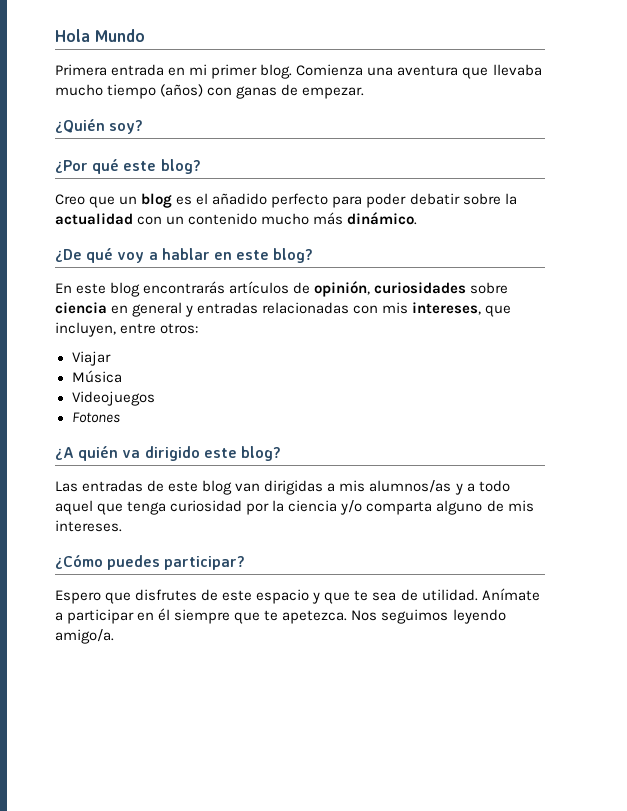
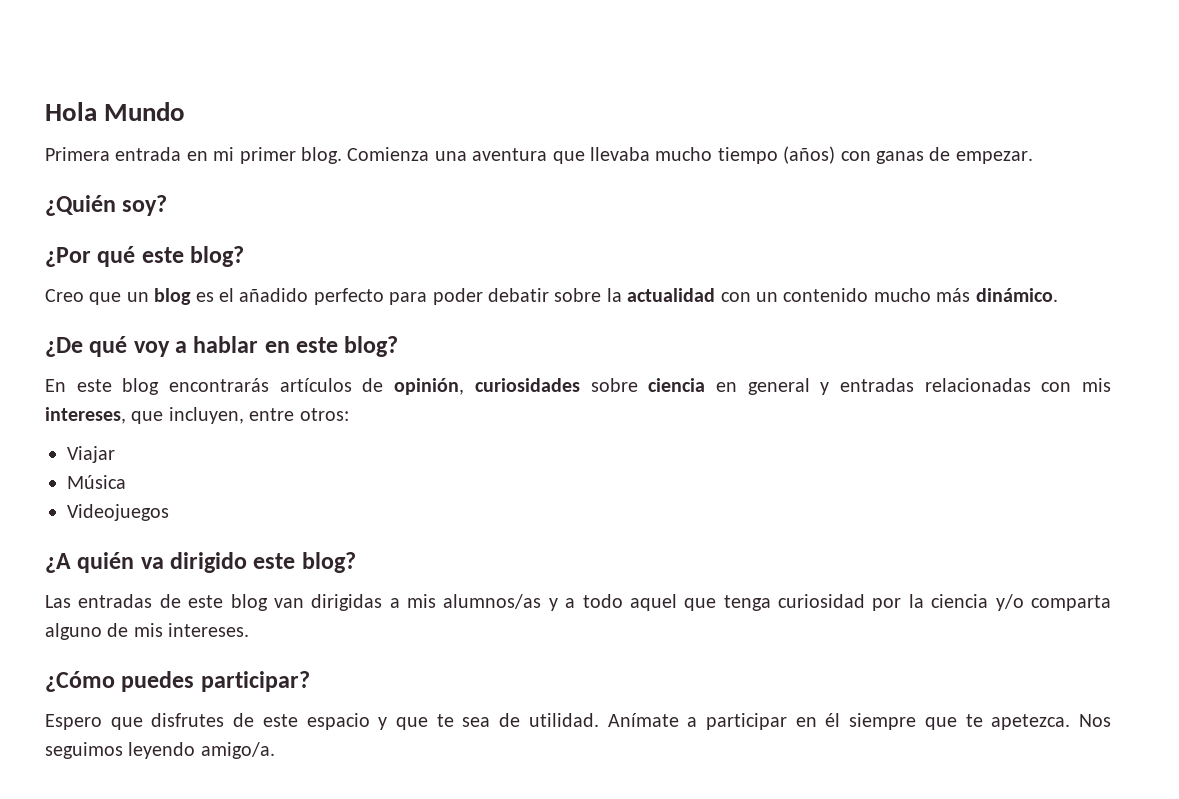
[71,412,120,423] // Fotones -> (169, 512) none

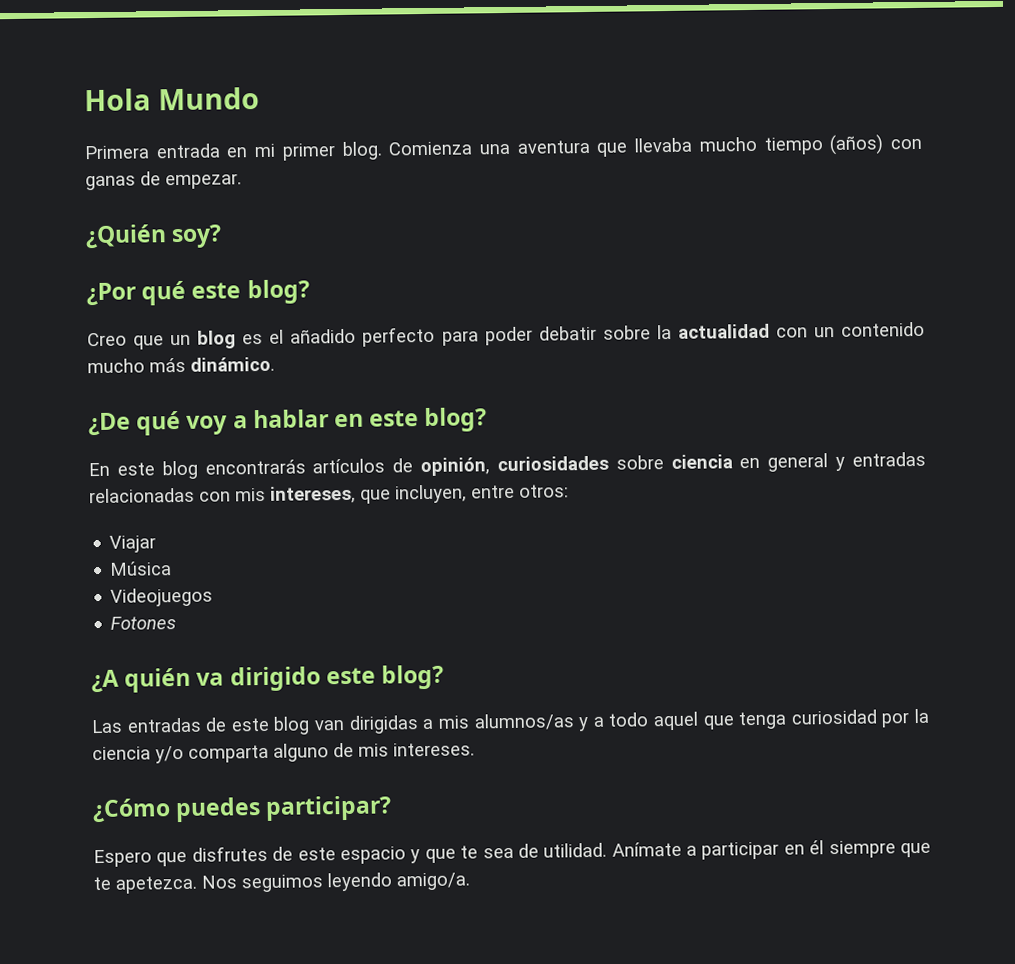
(169, 512) none -> [110,616,177,630] // Fotones

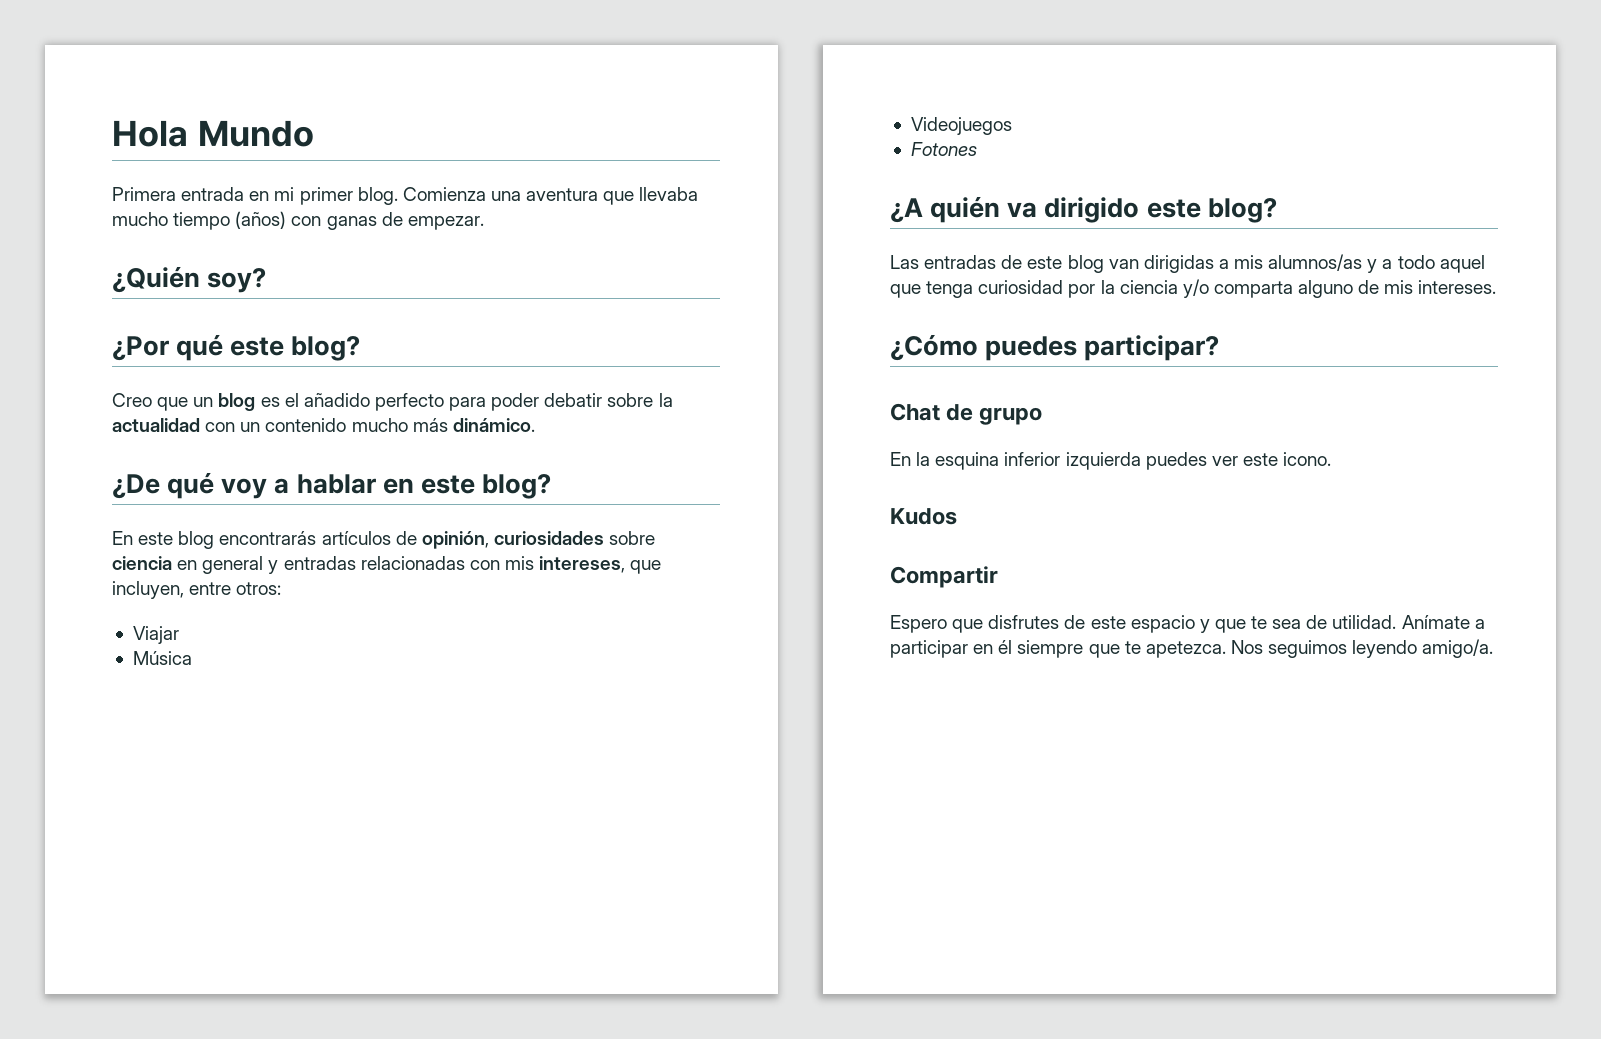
(393, 808) none -> [890,403,1043,425] [890,452,1332,470] [890,508,957,525] [890,566,998,588] // Chat de grupo // En la esquina inferior izquierda puedes ver este icono. // Kudos // Compartir

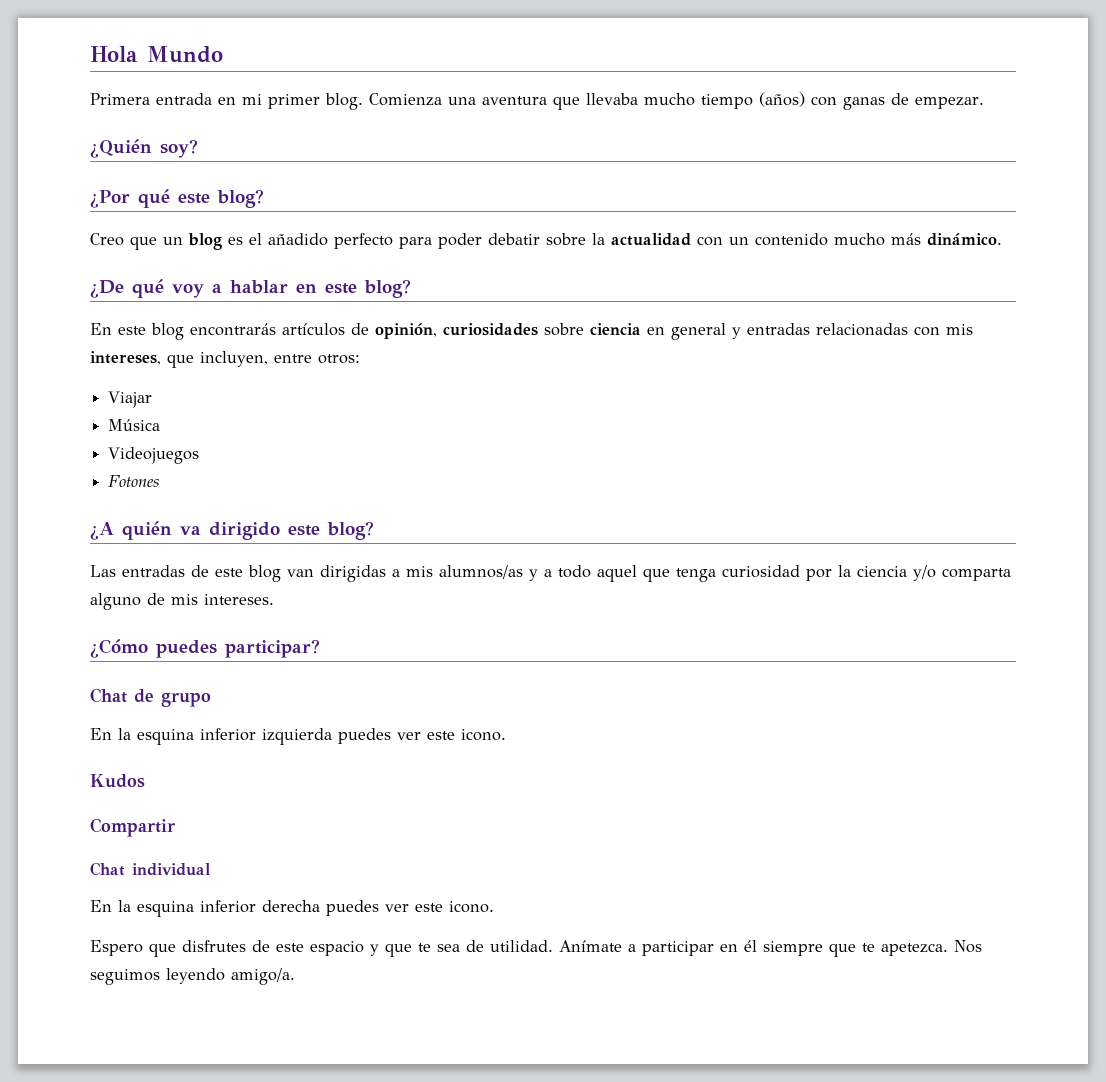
(998, 577) none -> [90,862,211,876] [90,900,494,917] // Chat individual // En la esquina inferior derecha puedes ver este icono.

